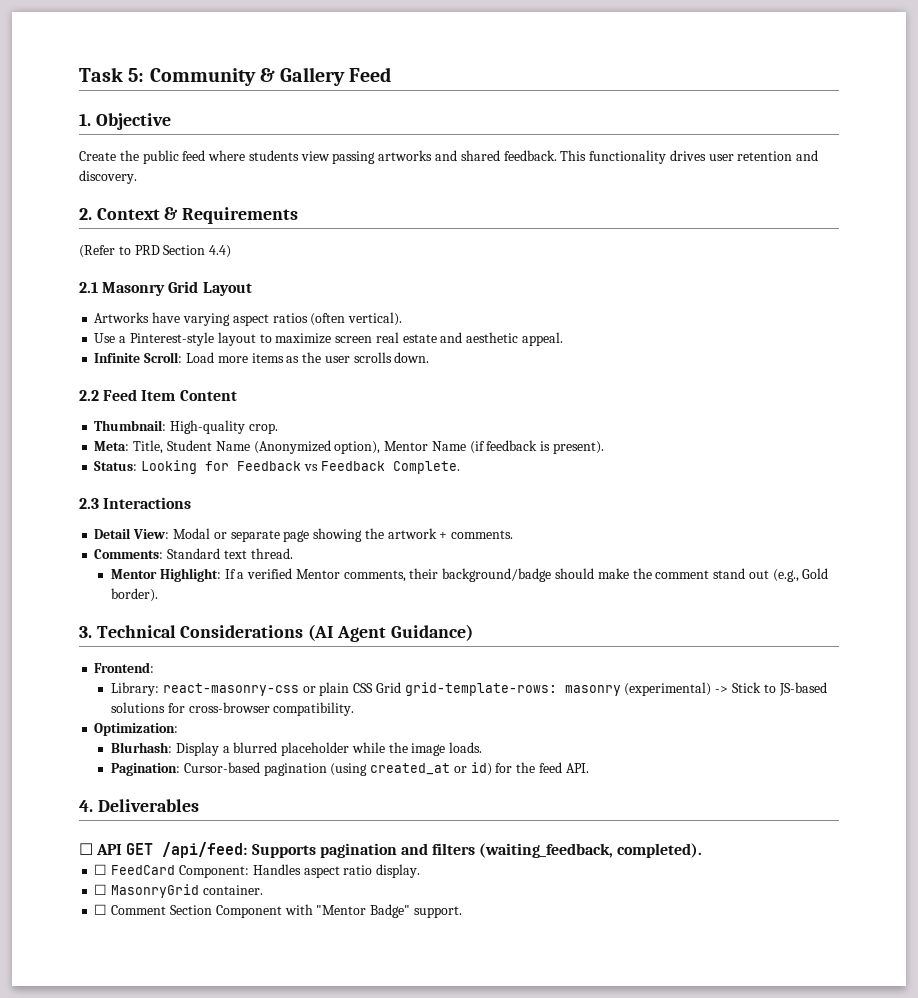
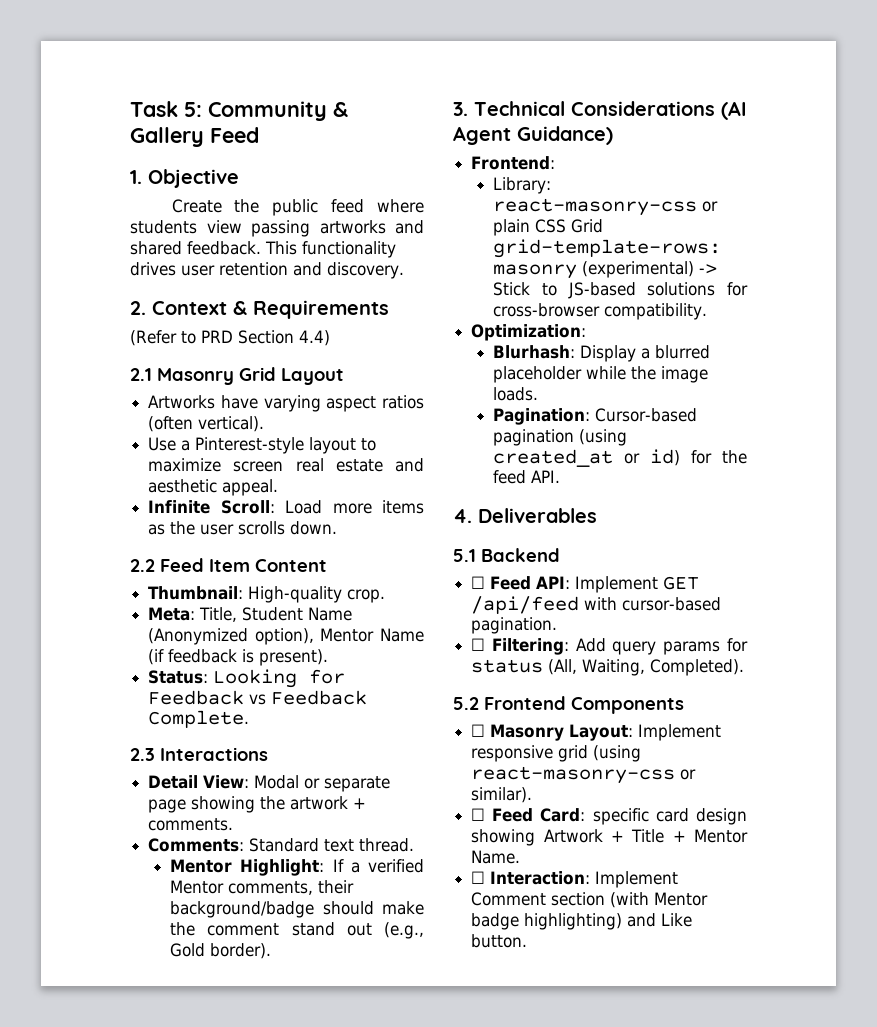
[79,842,703,858] [94,864,421,878] [94,884,263,898] [94,904,462,918] ☐ API GET /api/feed: Supports pagination and filters (waiting_feedback, completed). // ☐ FeedCard Component: Handles aspect ratio display. // ☐ MasonryGrid container. // ☐ Comment Section Component with "Mentor Badge" support. -> [453,548,560,562] [471,576,700,593] [471,596,722,614] [471,617,558,634] [471,638,748,655] [471,659,745,676] [453,696,684,714] [471,724,722,741] [471,745,642,762] [471,766,697,784] [471,787,533,803] [471,808,747,825] [471,829,748,846] [471,850,521,864] [471,871,679,888] [471,892,709,908] [471,913,693,930] [471,934,528,948] 5.1 Backend // ☐ Feed API: Implement GET /api/feed with cursor-based pagination. // ☐ Filtering: Add query params for status (All, Waiting, Completed). // 5.2 Frontend Components // ☐ Masonry Layout: Implement responsive grid (using react-masonry-css or similar). // ☐ Feed Card: specific card design showing Artwork + Title + Mentor Name. // ☐ Interaction: Implement Comment section (with Mentor badge highlighting) and Like button.

